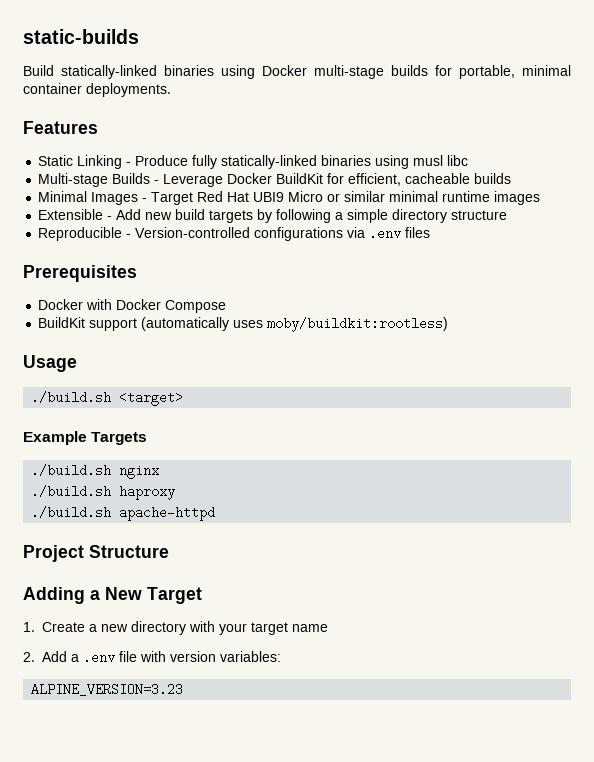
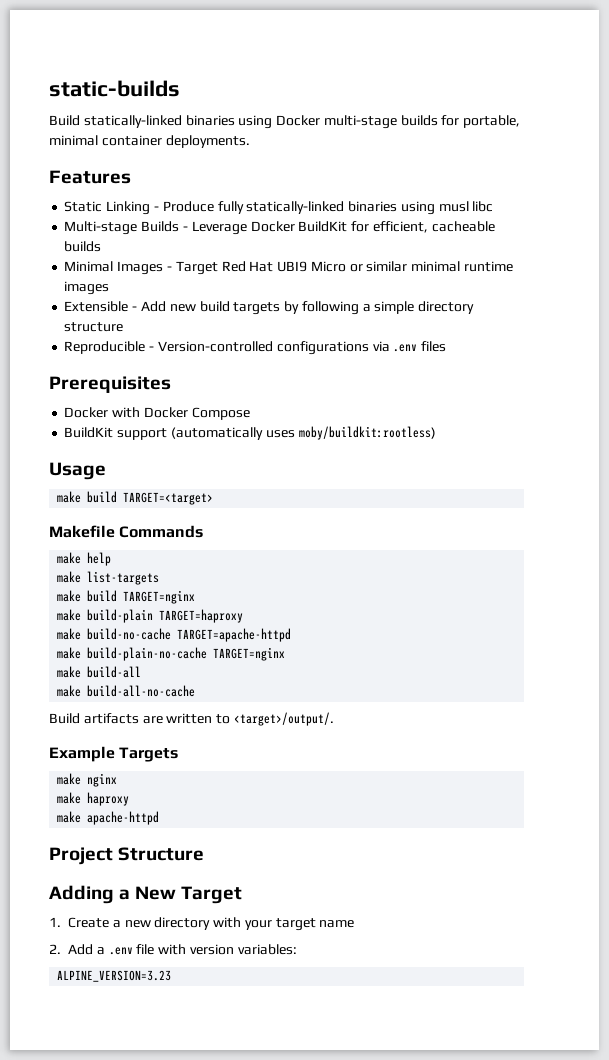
[31,391,184,406] ./build.sh <target> -> [57,491,214,505] [49,525,204,538] [57,552,112,566] [57,571,160,585] [57,590,196,604] [57,609,244,623] [57,628,292,642] [57,647,286,661] [57,666,142,678] [57,685,196,697] [49,712,334,726] make build TARGET=<target> // Makefile Commands // make help // make list-targets // make build TARGET=nginx // make build-plain TARGET=haproxy // make build-no-cache TARGET=apache-httpd // make build-plain-no-cache TARGET=nginx // make build-all // make build-all-no-cache // Build artifacts are written to <target>/output/.
[31,464,112,477] ./build.sh -> [57,773,82,785] make
[31,485,112,498] ./build.sh -> [57,792,82,804] make
[31,506,112,519] ./build.sh -> [57,811,82,823] make

